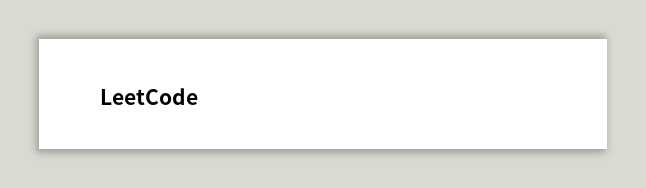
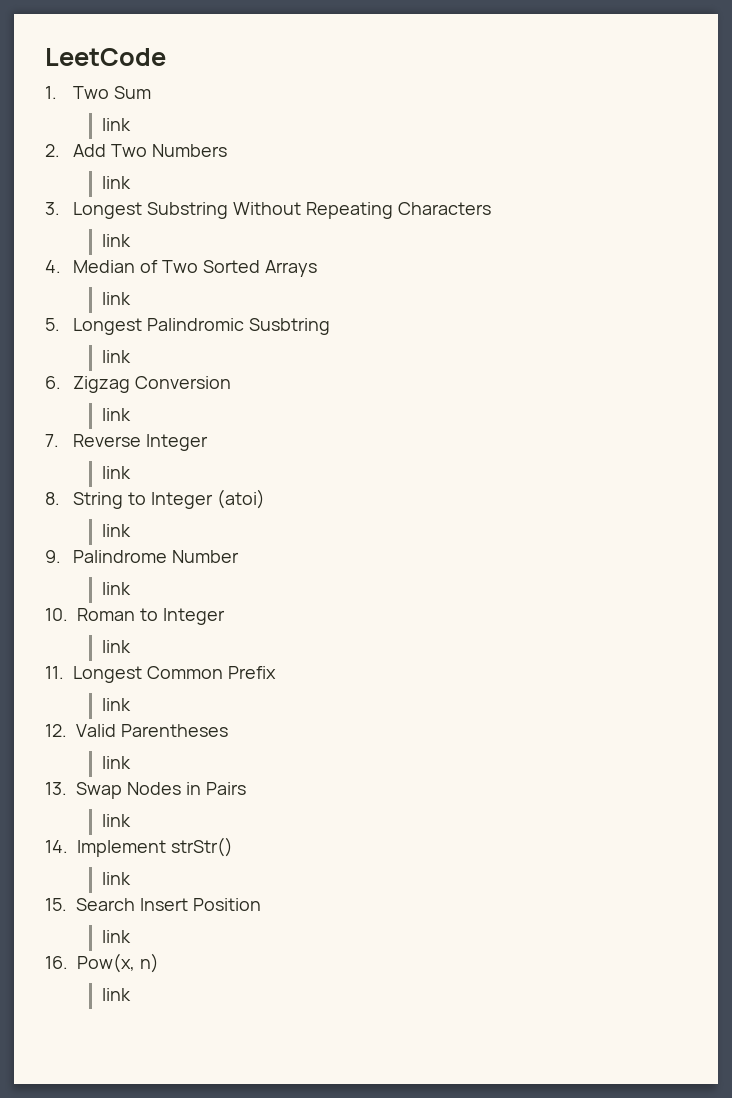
(198, 96) none -> [45,86,152,99] [101,118,131,131] [45,144,227,157] [101,176,131,189] [45,202,491,219] [101,234,131,247] [45,260,317,277] [101,292,131,305] [45,318,330,335] [101,350,131,363] [45,376,232,393] [101,408,131,421] [45,434,209,451] [101,466,131,479] [45,489,265,509] [101,524,131,537] [45,550,240,563] [101,582,131,595] [45,608,225,625] [101,640,131,653] [45,666,276,683] [101,698,131,711] [45,724,228,737] [101,756,131,769] [45,782,246,799] [101,814,131,827] [45,837,233,857] [101,872,131,885] [45,898,261,911] [101,930,131,943] [45,953,159,973] [101,988,131,1001] // 1. Two Sum // link // 2. Add Two Numbers // link // 3. Longest Substring Without Repeating Characters // link // 4. Median of Two Sorted Arrays // link // 5. Longest Palindromic Susbtring // link // 6. Zigzag Conversion // link // 7. Reverse Integer // link // 8. String to Integer (atoi) // link // 9. Palindrome Number // link // 10. Roman to Integer // link // 11. Longest Common Prefix // link // 12. Valid Parentheses // link // 13. Swap Nodes in Pairs // link // 14. Implement strStr() // link // 15. Search Insert Position // link // 16. Pow(x, n) // link

